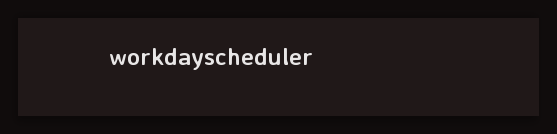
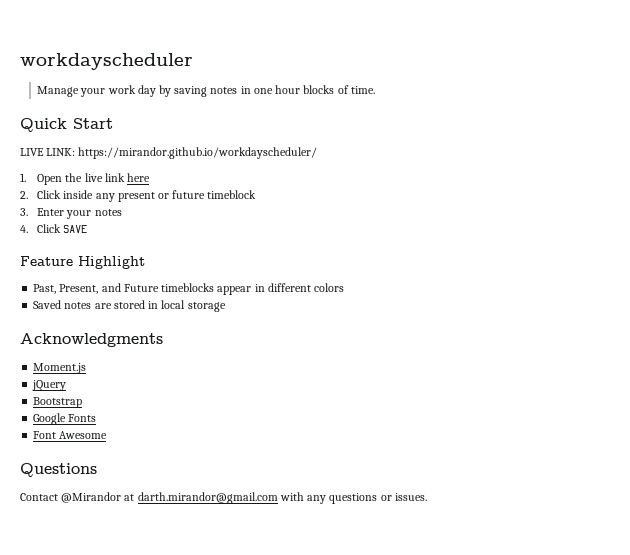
(313, 59) none -> [37,85,375,97] [20,118,113,132] [20,147,318,159] [20,173,150,185] [20,190,257,202] [20,208,122,219] [20,224,88,233] [20,256,145,269] [33,283,345,295] [33,300,226,312] [20,333,163,347] [33,363,87,374] [32,380,67,391] [33,397,83,408] [33,413,97,425] [33,431,108,439] [20,463,97,477] [20,492,427,504] // Manage your work day by saving notes in one hour blocks of time. // Quick Start // LIVE LINK: https://mirandor.github.io/workdayscheduler/ // 1. Open the live link here // 2. Click inside any present or future timeblock // 3. Enter your notes // 4. Click SAVE // Feature Highlight // Past, Present, and Future timeblocks appear in different colors // Saved notes are stored in local storage // Acknowledgments // Moment.js // jQuery // Bootstrap // Google Fonts // Font Awesome // Questions // Contact @Mirandor at darth.mirandor@gmail.com with any questions or issues.

